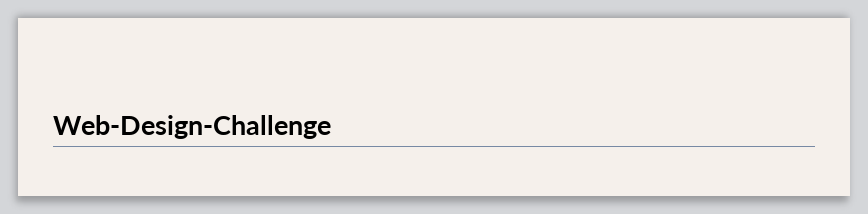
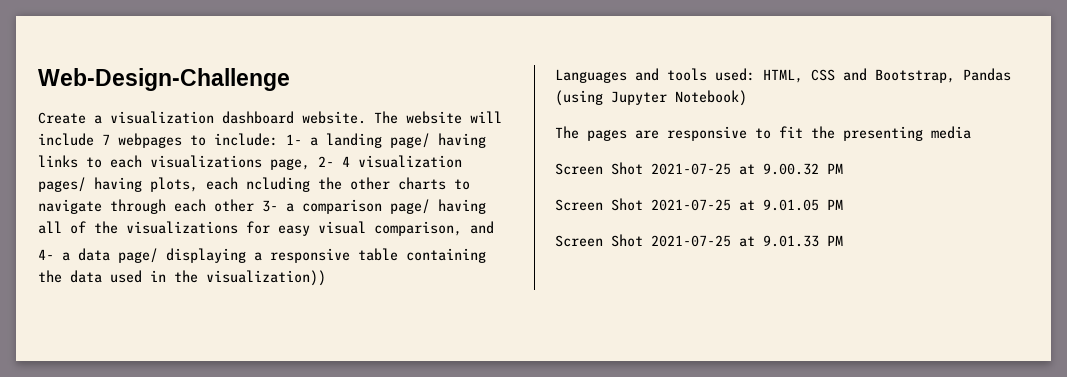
(331, 127) none -> [38,111,502,124] [38,133,486,148] [38,155,462,170] [38,177,470,192] [38,199,486,214] [38,221,494,236] [38,248,486,263] [38,270,326,286] [555,68,1011,83] [555,90,747,106] [555,126,971,141] [555,162,843,175] [555,198,843,211] [555,234,843,247] // Create a visualization dashboard website. The website will include 7 webpages to include: 1- a landing page/ having links to each visualizations page, 2- 4 visualization pages/ having plots, each ncluding the other charts to navigate through each other 3- a comparison page/ having all of the visualizations for easy visual comparison, and // 4- a data page/ displaying a responsive table containing the data used in the visualization)) // Languages and tools used: HTML, CSS and Bootstrap, Pandas (using Jupyter Notebook) // The pages are responsive to fit the presenting media // Screen Shot 2021-07-25 at 9.00.32 PM // Screen Shot 2021-07-25 at 9.01.05 PM // Screen Shot 2021-07-25 at 9.01.33 PM

